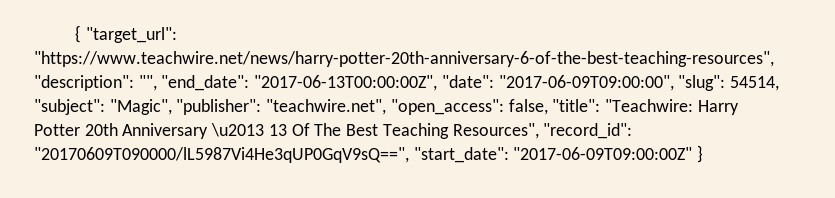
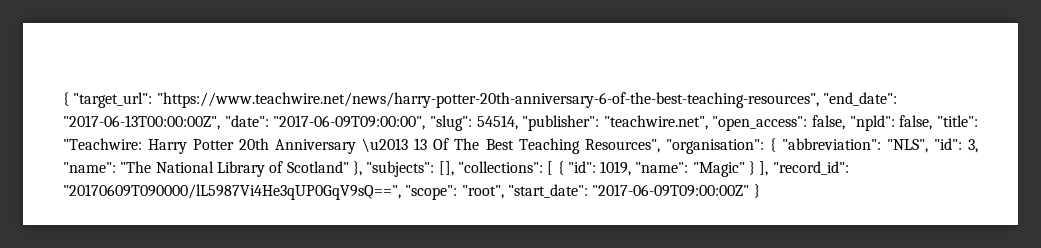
[34,75,157,91] "description": "", -> (819, 100) none
[34,99,172,115] "subject": "Magic", -> (518, 122) none
(548, 107) none -> [849,115,933,131] "npld": false,
[543,123,633,139] [34,147,409,163] "record_id": "20170609T090000/lL5987Vi4He3qUP0GqV9sQ==", -> [665,138,978,154] [63,161,849,177] [63,184,504,200] "organisation": { "abbreviation": "NLS", "id": 3, "name": "The National Library of Scotland" }, "subjects": [], "collections": [ { "id": 1019, "name": "Magic" } ], "record_id": "20170609T090000/lL5987Vi4He3qUP0GqV9sQ==", "scope": "root",

